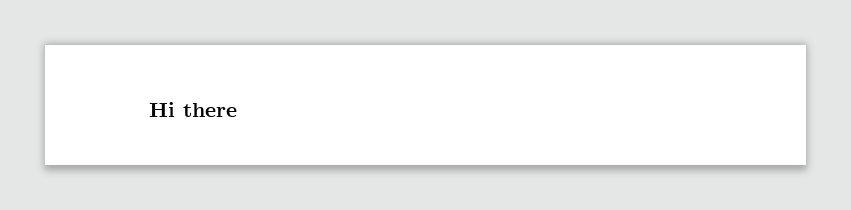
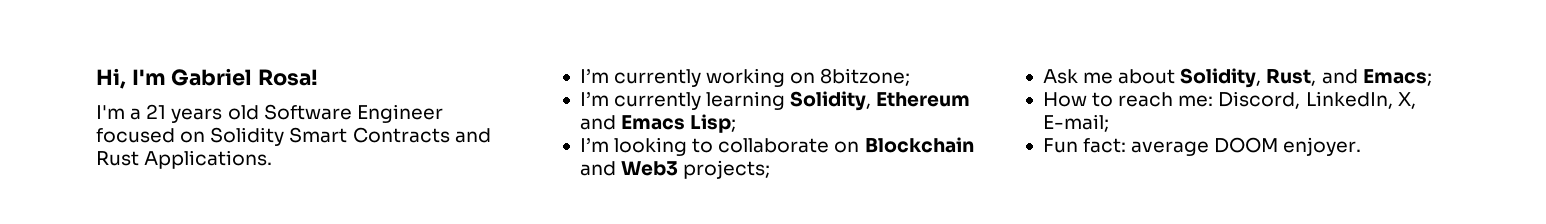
[149,102,237,117] Hi there -> [96,68,319,89] [96,104,443,123] [96,127,491,146] [96,150,273,169] [579,68,911,87] [579,91,971,111] [579,114,737,133] [579,137,974,156] [579,160,771,179] [1042,68,1432,88] [1042,91,1416,109] [1042,114,1109,132] [1042,137,1362,156] Hi, I'm Gabriel Rosa! // I'm a 21 years old Software Engineer focused on Solidity Smart Contracts and Rust Applications. // I’m currently working on 8bitzone; // I’m currently learning Solidity, Ethereum and Emacs Lisp; // I’m looking to collaborate on Blockchain and Web3 projects; // Ask me about Solidity, Rust, and Emacs; // How to reach me: Discord, LinkedIn, X, E-mail; // Fun fact: average DOOM enjoyer.

